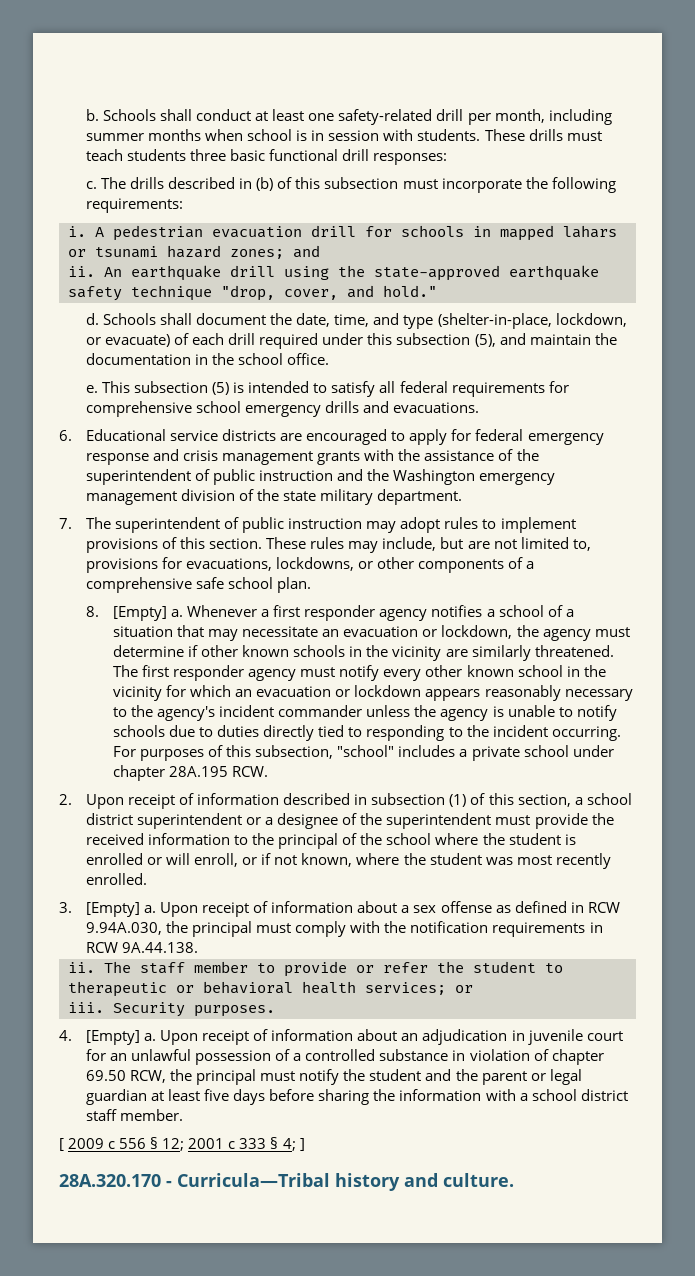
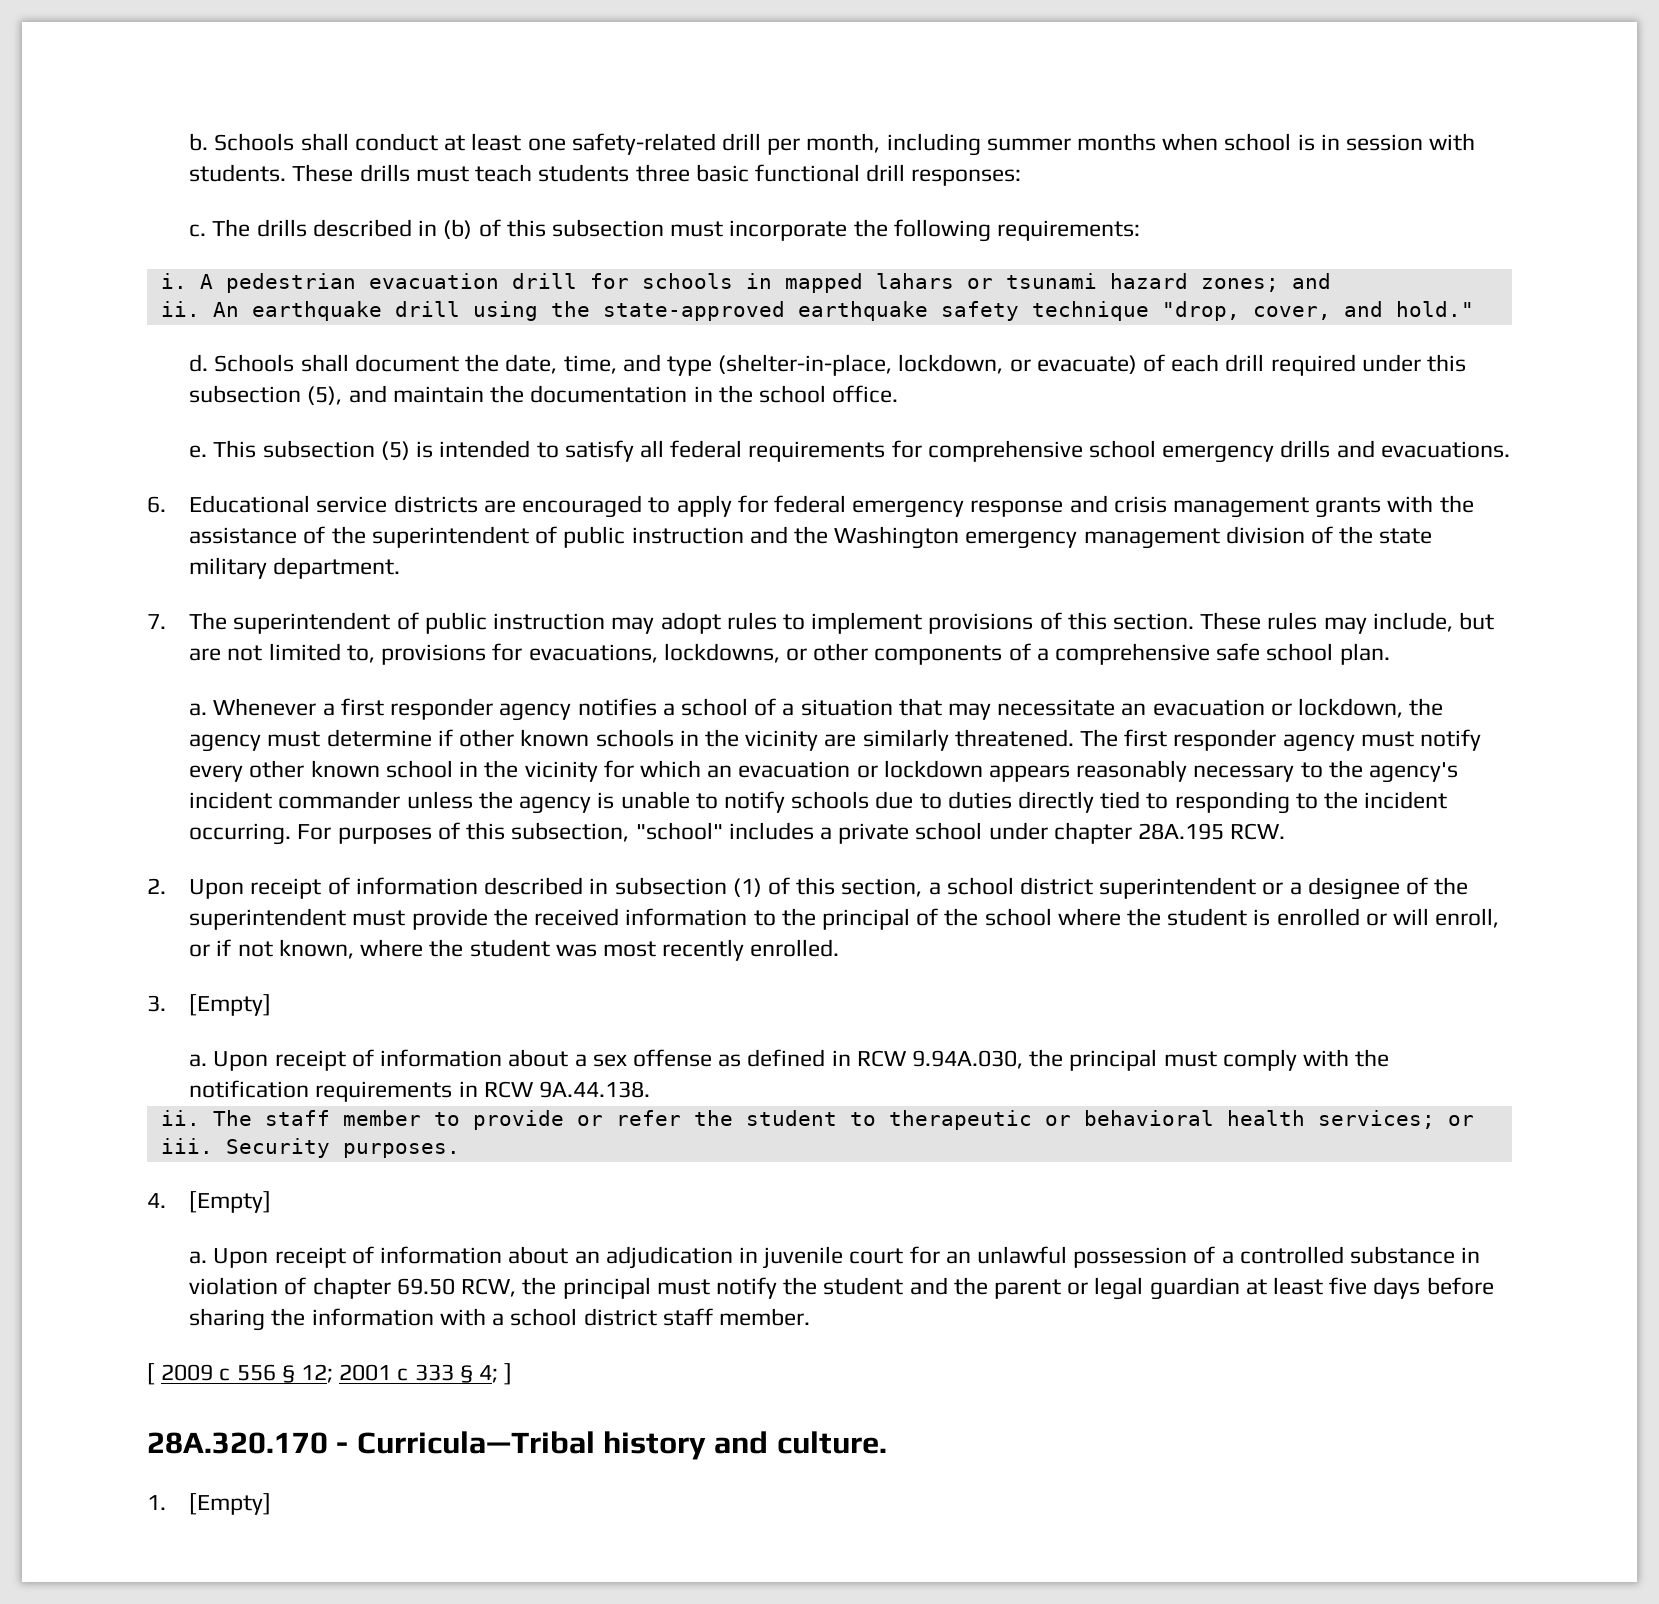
[86,606,168,621] 8. [Empty] -> (1390, 654) none
(141, 909) none -> (272, 1005) //
(141, 1037) none -> (272, 1202) //
(514, 1180) none -> [147,1493,272,1515] // 1. [Empty]

